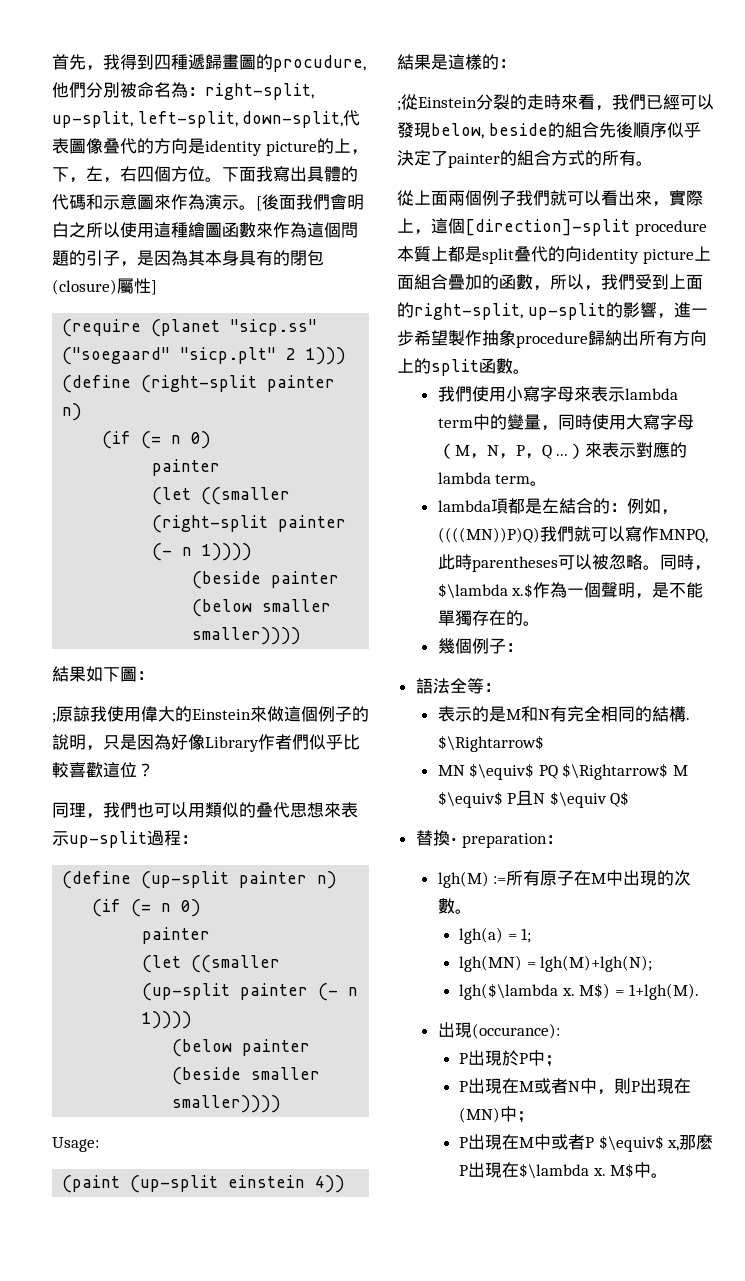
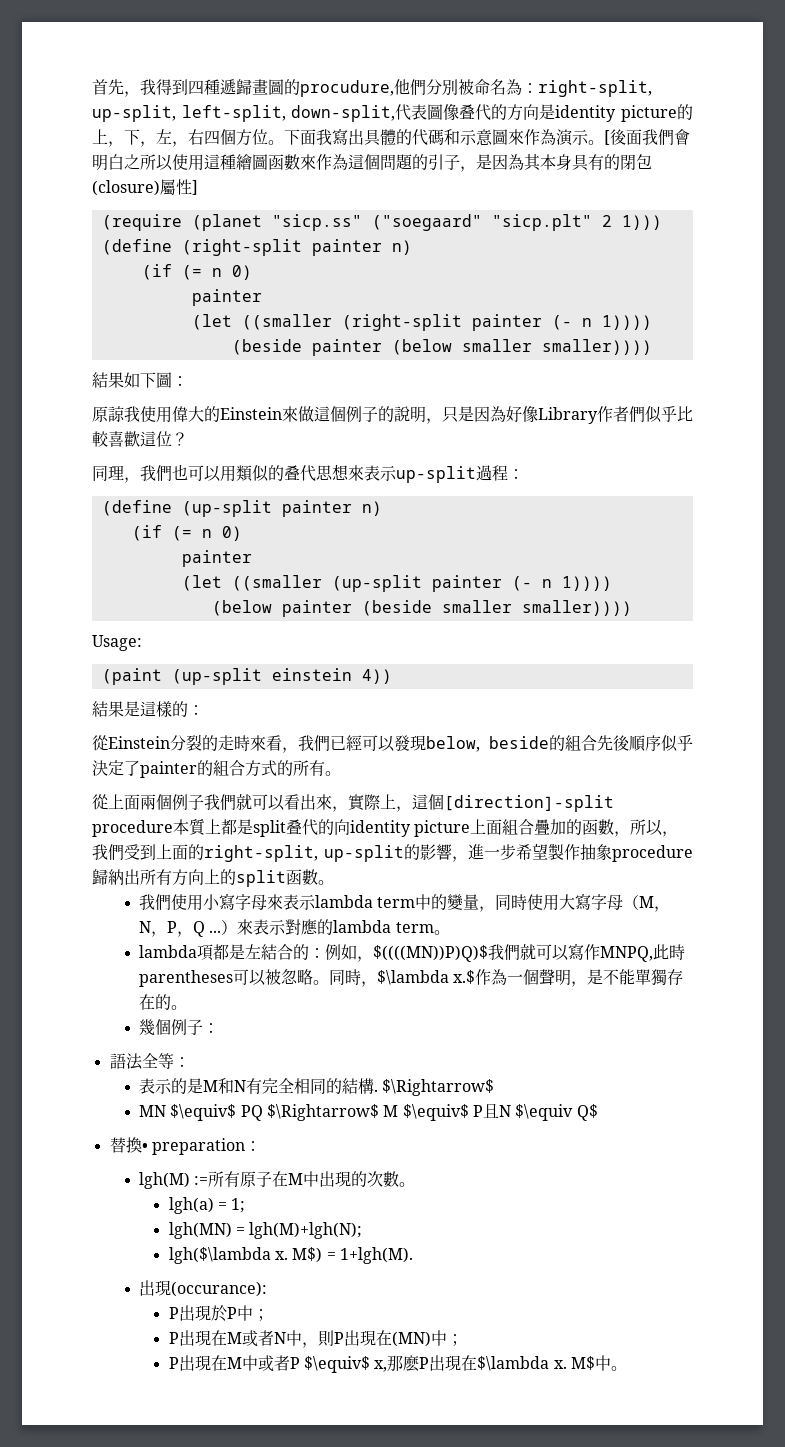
[52,713,56,723] ; -> (188, 381) none
[397,101,401,111] ; -> (204, 710) none
[437,527,540,543] ((((MN))P)Q) -> [373,945,489,962] $((((MN))P)Q)$

